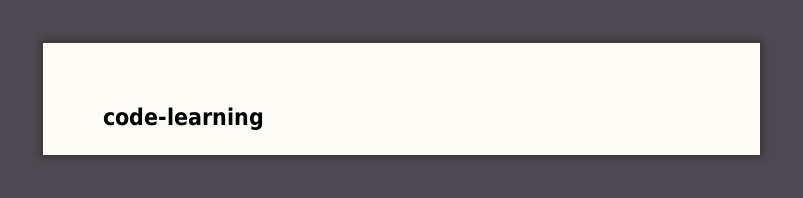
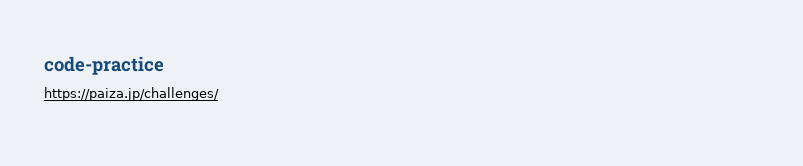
[103,107,264,130] code-learning -> [44,56,164,75] [44,87,219,101] code-practice // https://paiza.jp/challenges/

